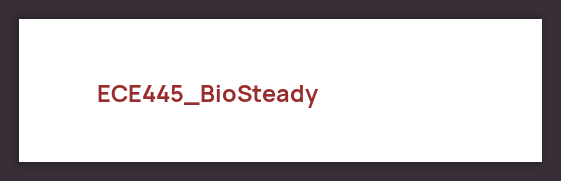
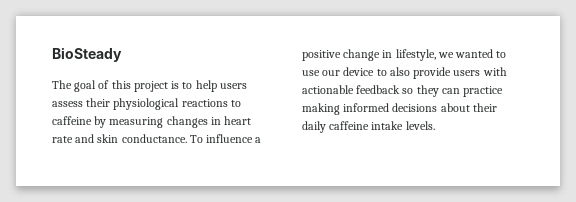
[97,85,319,108] ECE445_BioSteady -> [52,47,122,62] [52,80,247,92] [52,98,241,110] [52,116,252,128] [52,134,262,143] [302,49,507,61] [302,67,507,79] [302,85,504,97] [302,103,497,115] [302,121,435,133] BioSteady // The goal of this project is to help users assess their physiological reactions to caffeine by measuring changes in heart rate and skin conductance. To influence a positive change in lifestyle, we wanted to use our device to also provide users with actionable feedback so they can practice making informed decisions about their daily caffeine intake levels.

